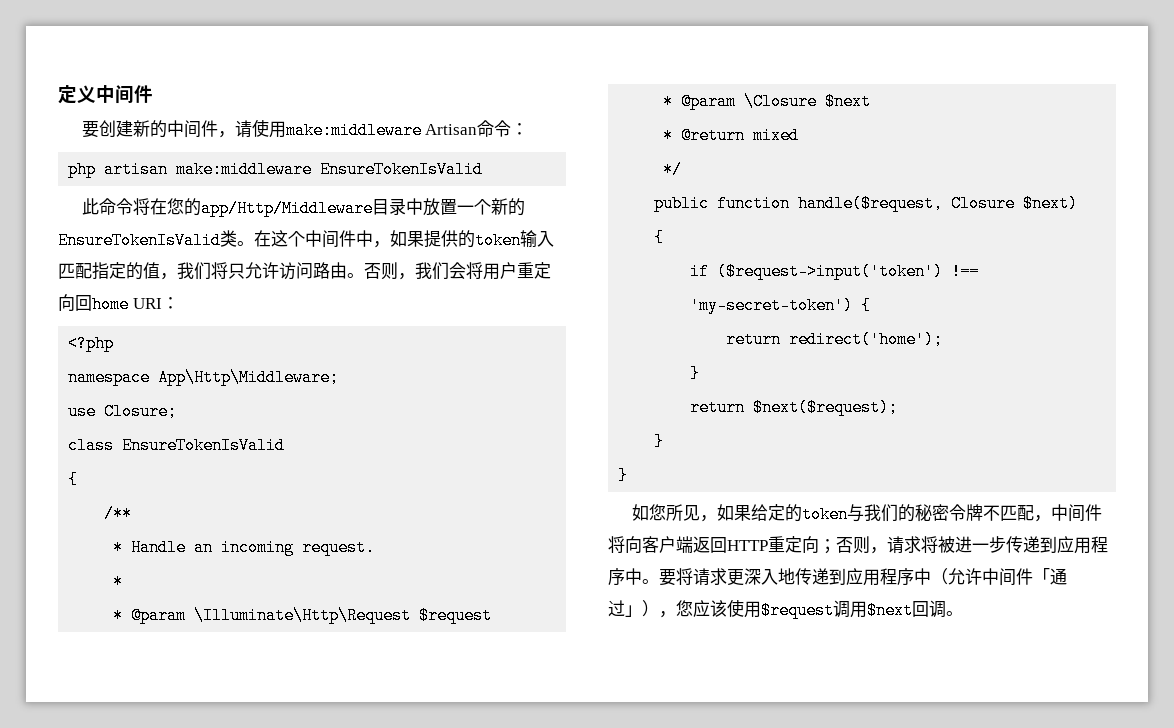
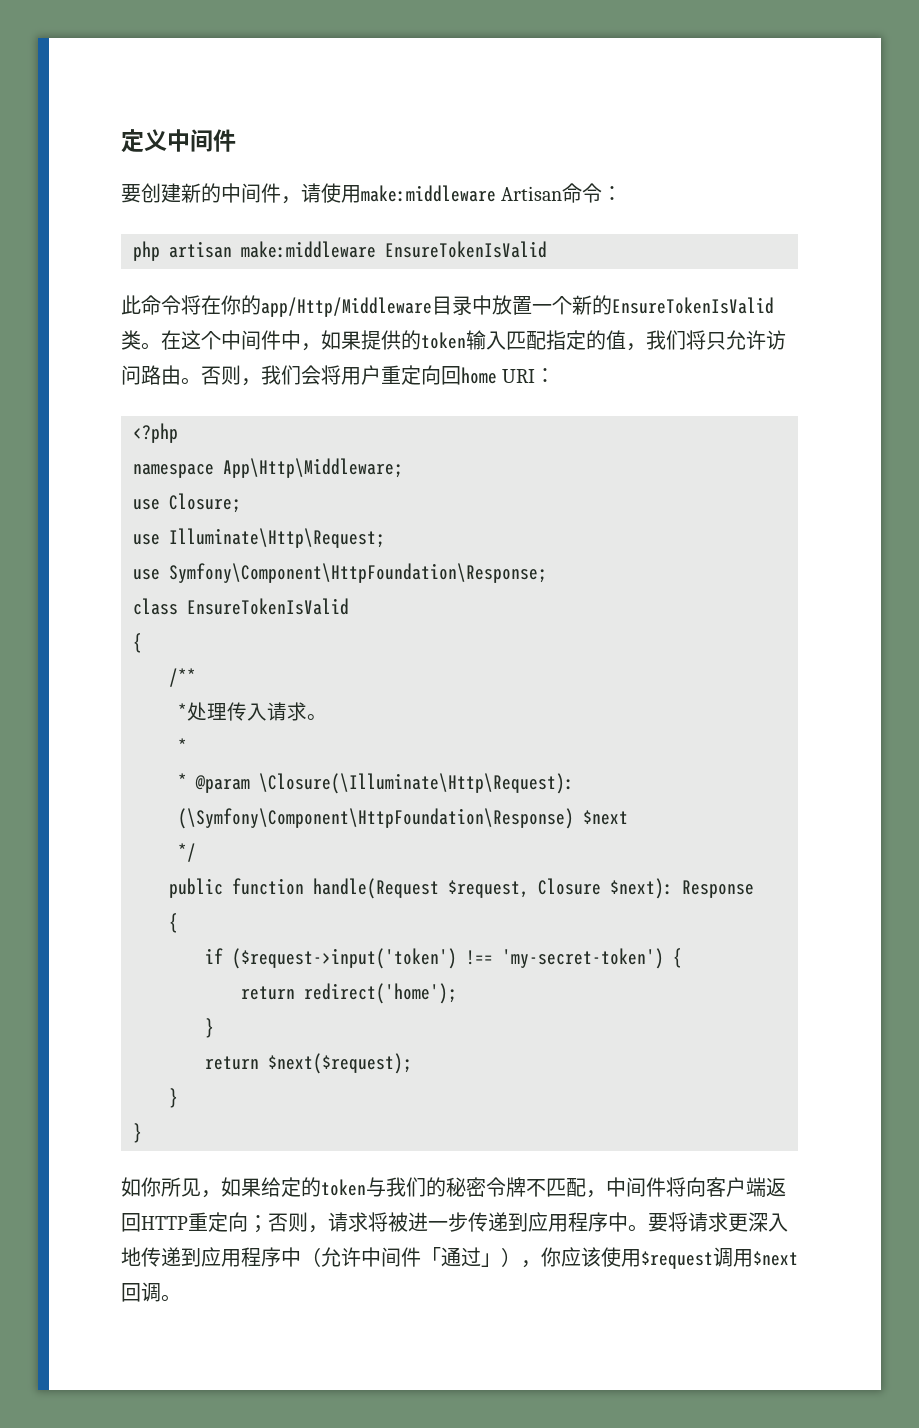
[166,198,184,215] 您 -> [221,295,241,315] 你
(178, 411) none -> [133,528,385,548] [133,563,547,583] // use Illuminate\Http\Request; // use Symfony\Component\HttpFoundation\Response;
[131,539,376,556] Handle an incoming request. -> [187,702,327,721] 处理传入请求。
[194,607,493,624] [663,93,872,110] [663,127,800,144] [663,161,683,178] [654,195,1079,212] \Illuminate\Http\Request $request // * @param \Closure $next // * @return mixed // */ // public function handle($request, Closure $next) -> [259,773,574,794] [178,808,628,829] [178,843,196,862] [169,878,754,899] \Closure(\Illuminate\Http\Request): (\Symfony\Component\HttpFoundation\Response) $next // */ // public function handle(Request $request, Closure $next): Response
[648,504,666,521] 您 -> [141,1177,161,1197] 你
[676,600,693,617] 您 -> [541,1247,561,1267] 你

